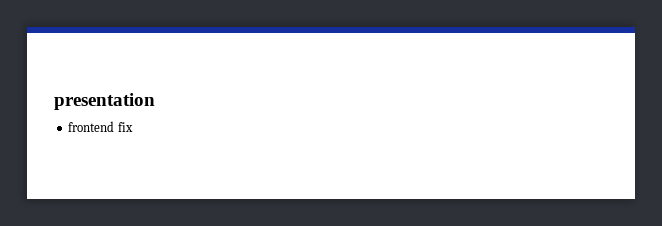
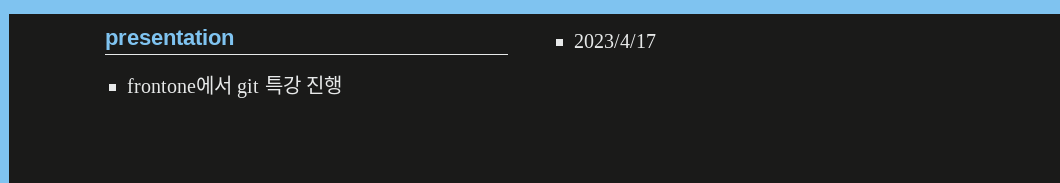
[68,121,133,132] frontend fix -> [127,75,343,98] [574,34,656,48] frontone에서 git 특강 진행 // 2023/4/17

